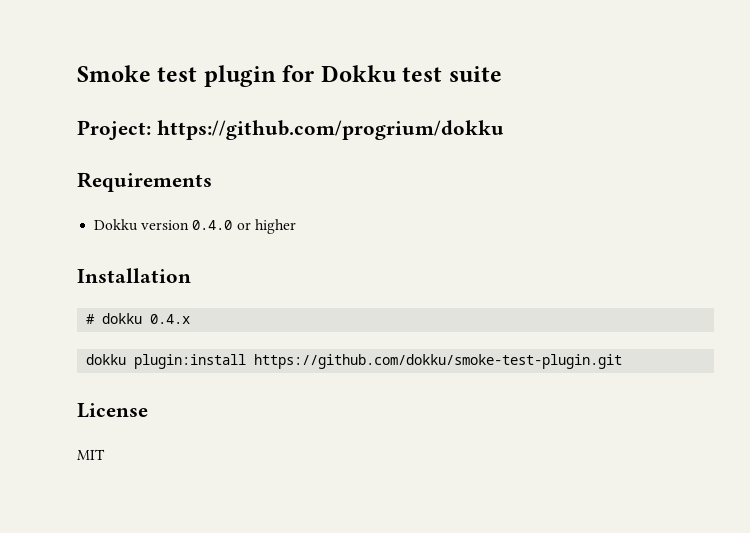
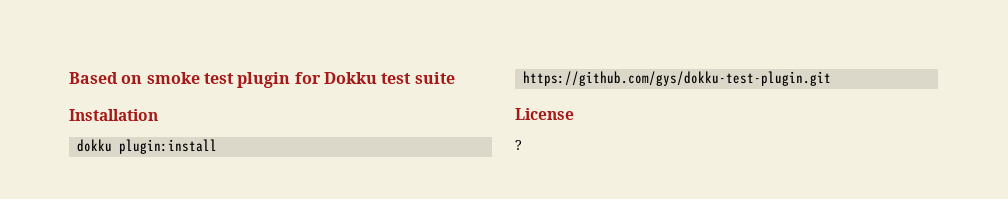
[77,65,151,82] Smoke -> [69,72,200,84] Based on smoke
[77,120,504,140] [77,172,212,192] [94,219,296,234] [77,268,191,283] [86,313,191,324] Project: https://github.com/progrium/dokku // Requirements // Dokku version 0.4.0 or higher // Installation // # dokku 0.4.x -> [69,109,158,121] Installation
[254,354,623,369] https://github.com/dokku/smoke-test-plugin.git -> [523,71,832,86] https://github.com/gys/dokku-test-plugin.git
[77,449,105,460] MIT -> [515,140,522,150] ?

